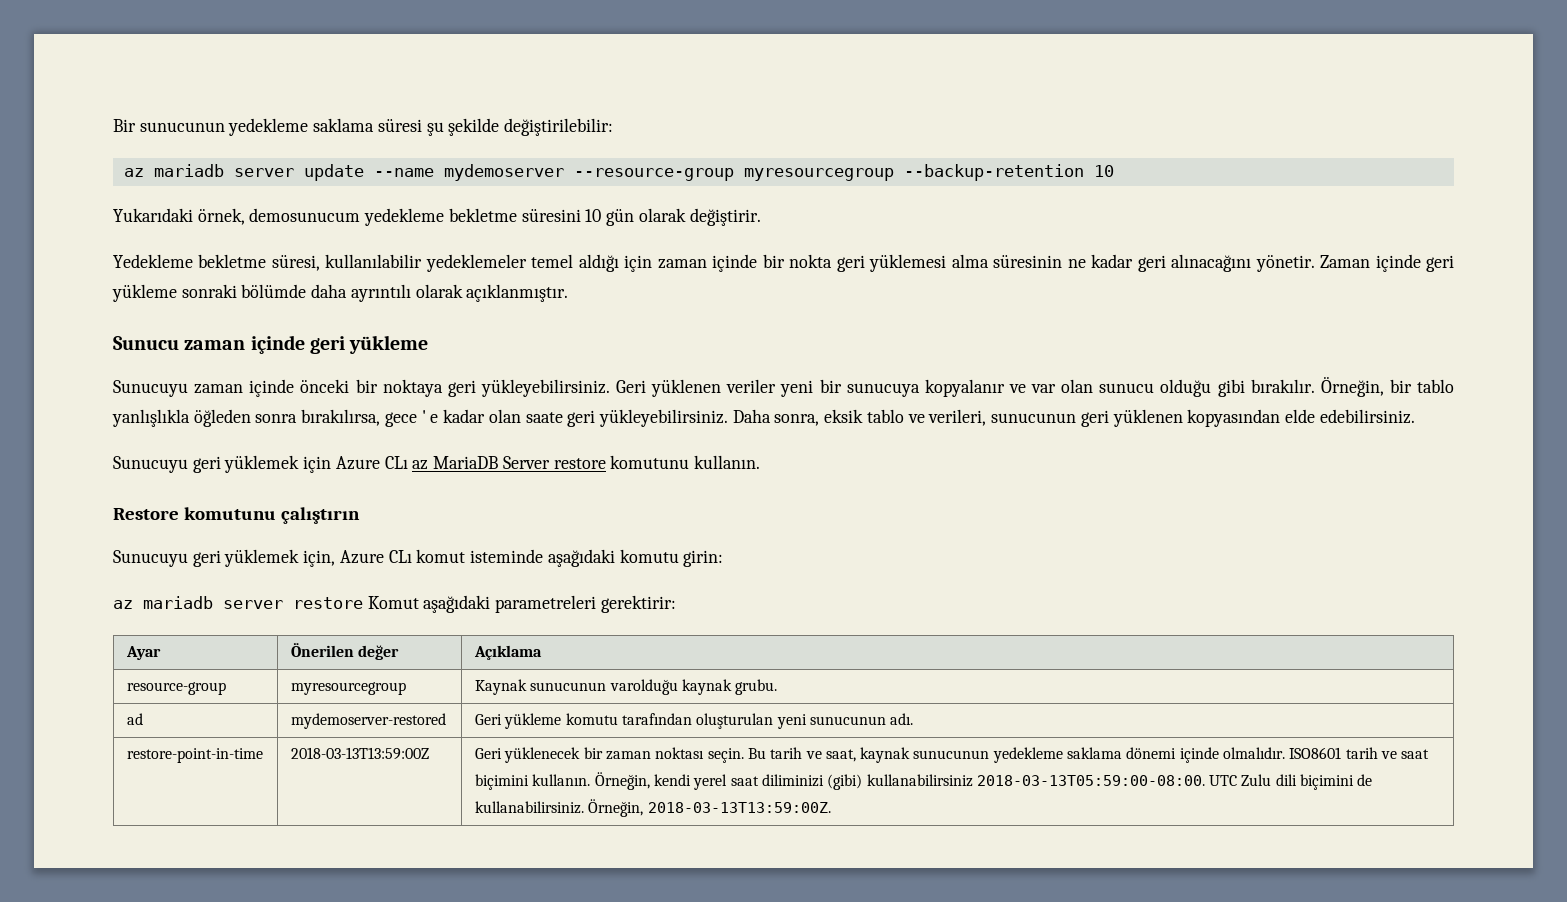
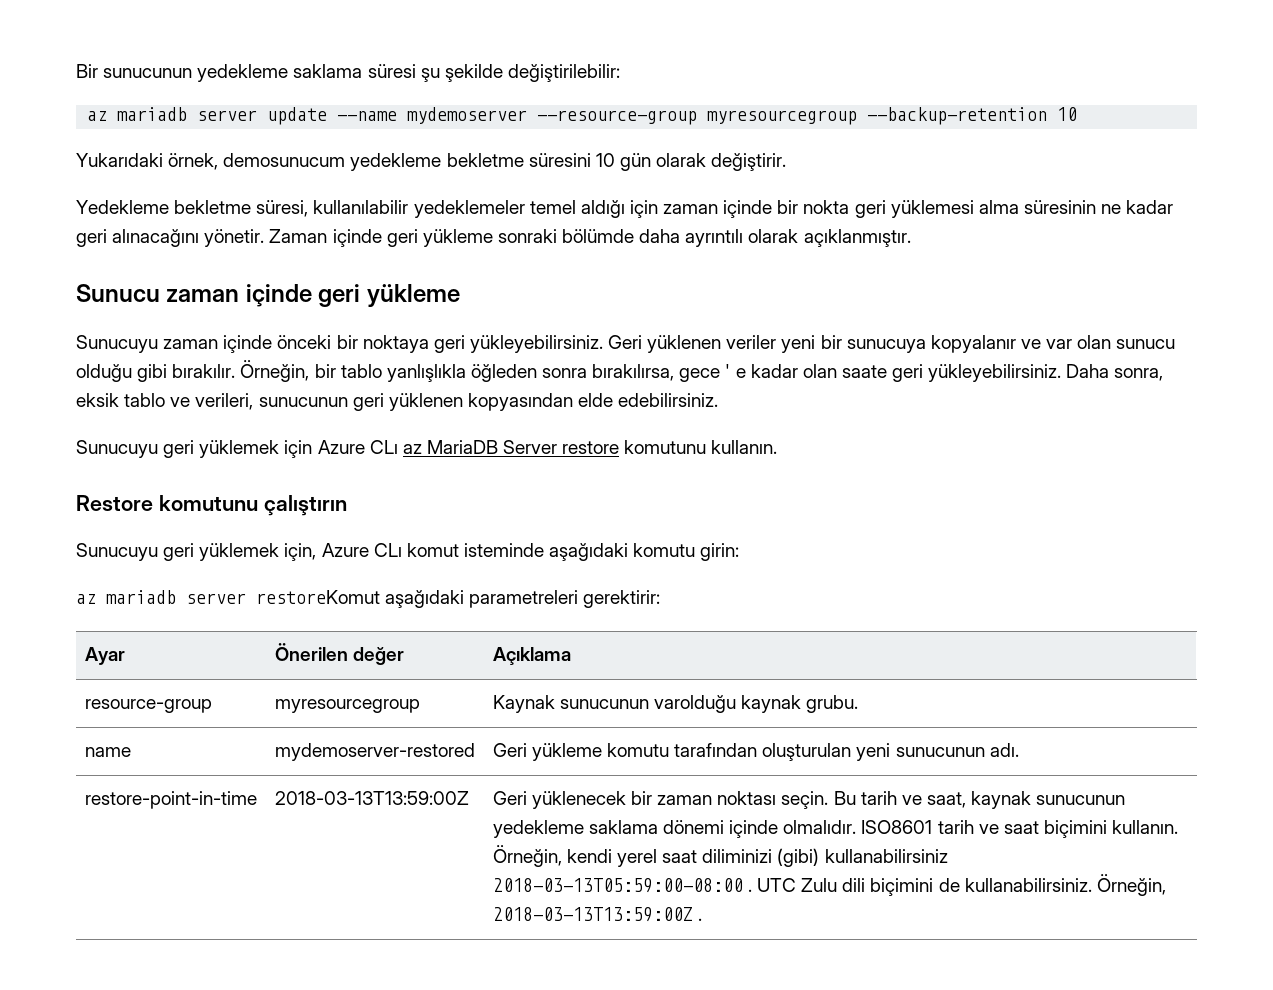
[293,596,419,609] restore Komut -> [256,590,380,604] restoreKomut
[126,713,143,725] ad -> [84,747,131,757] name
[976,775,1205,786] 2018-03-13T05:59:00-08:00. -> [492,878,752,893] 2018-03-13T05:59:00-08:00 .
[647,802,831,813] 2018-03-13T13:59:00Z. -> [492,907,702,922] 2018-03-13T13:59:00Z .

